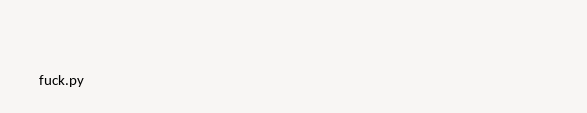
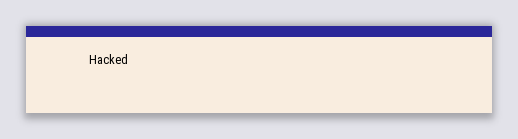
[39,75,84,87] fuck.py -> [89,54,128,64] Hacked

